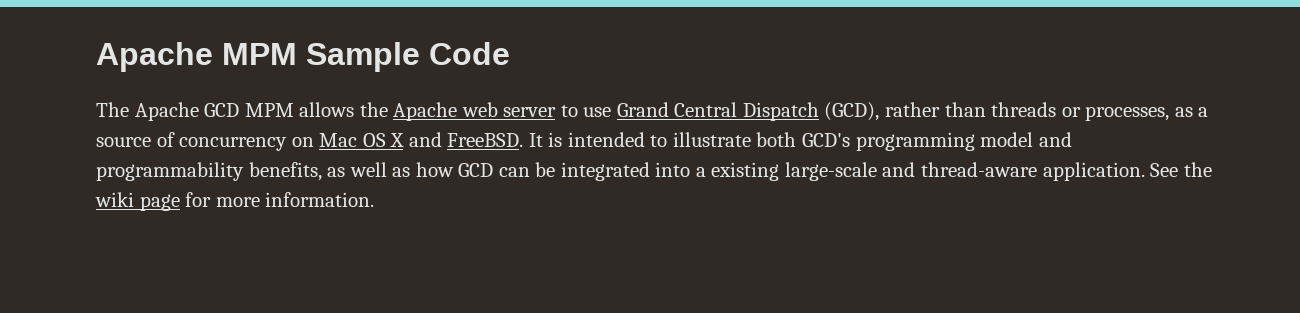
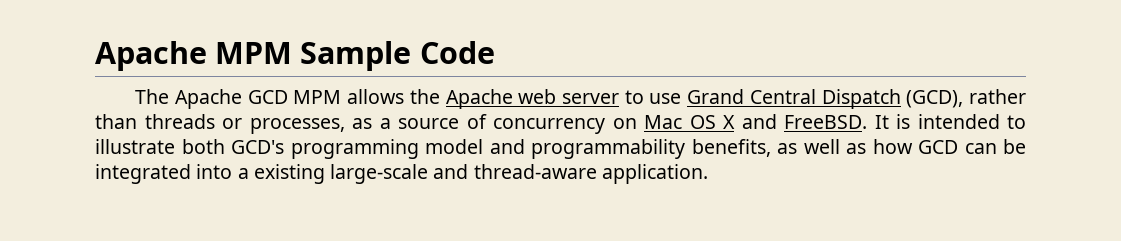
[1150,162,1212,177] [95,192,375,211] See the wiki page for more information. -> (708, 174) none

